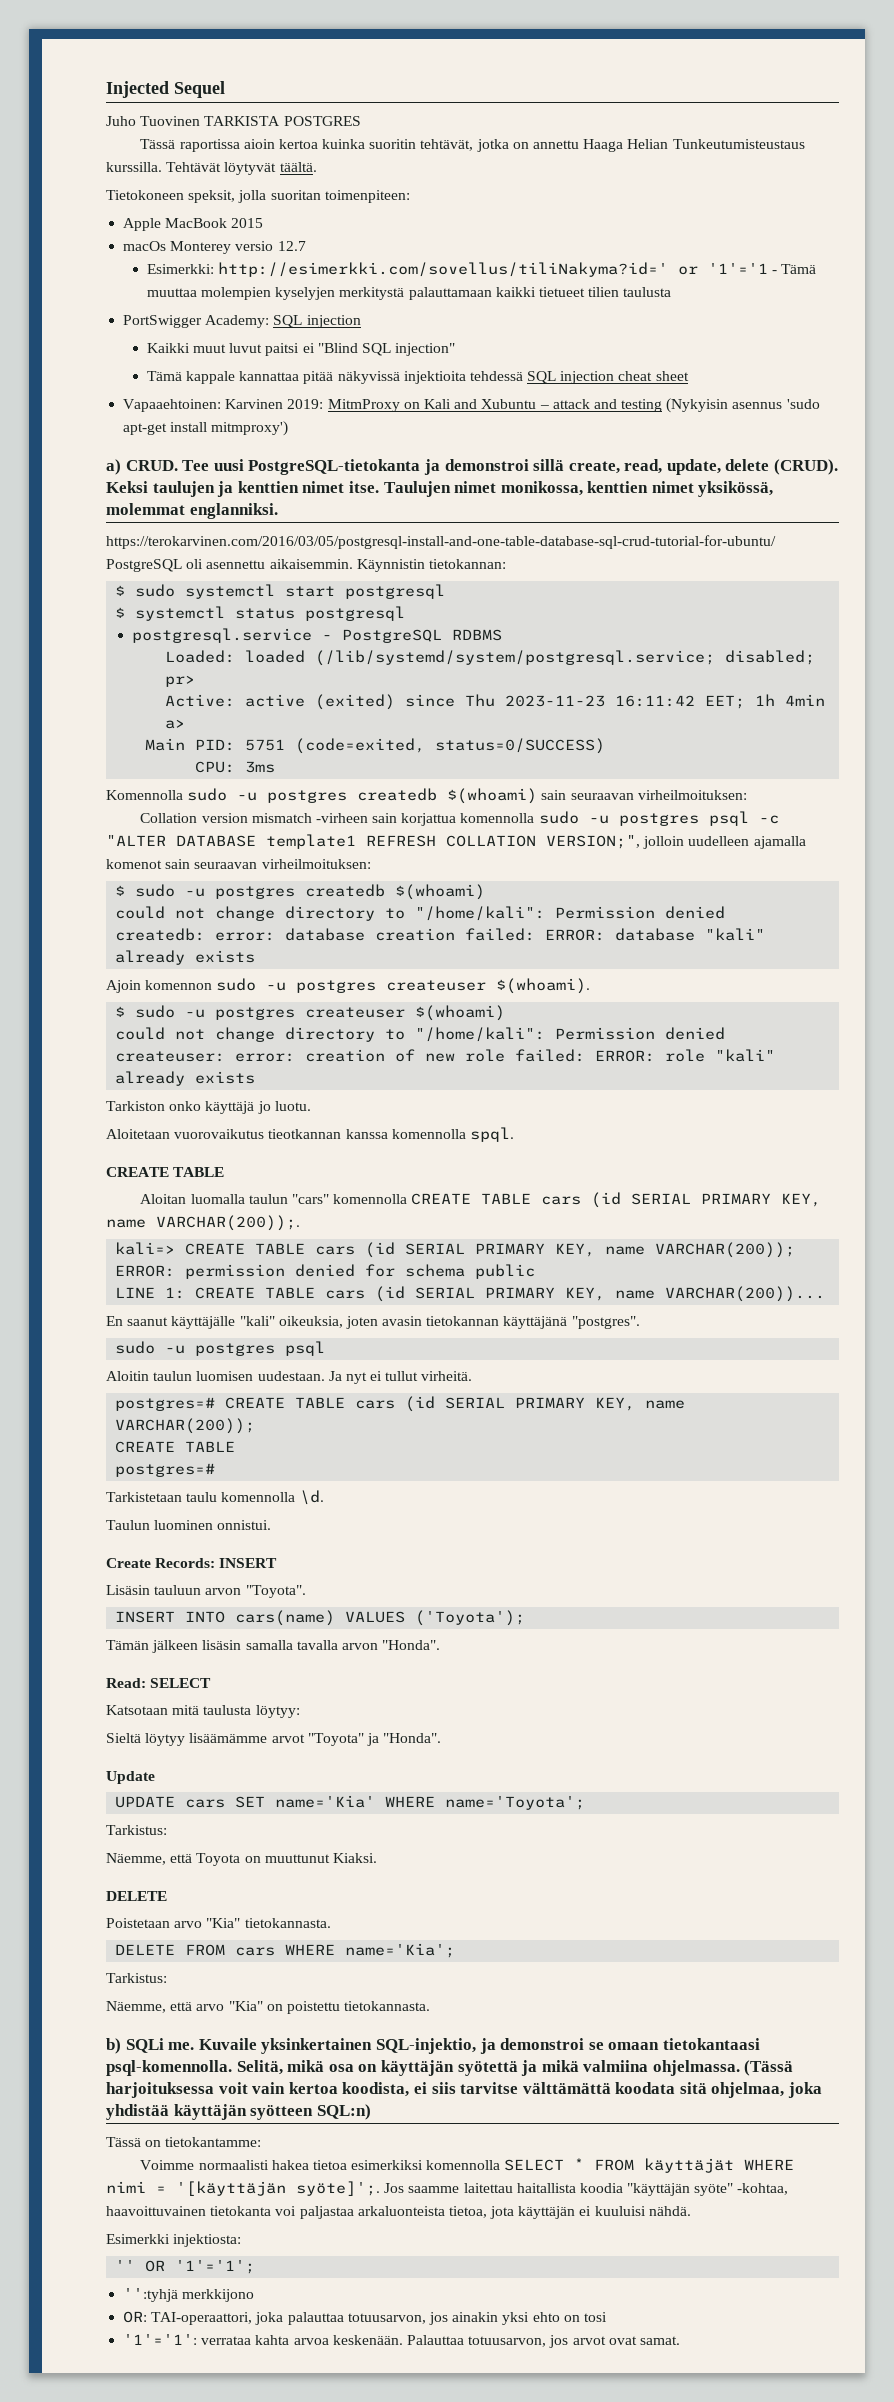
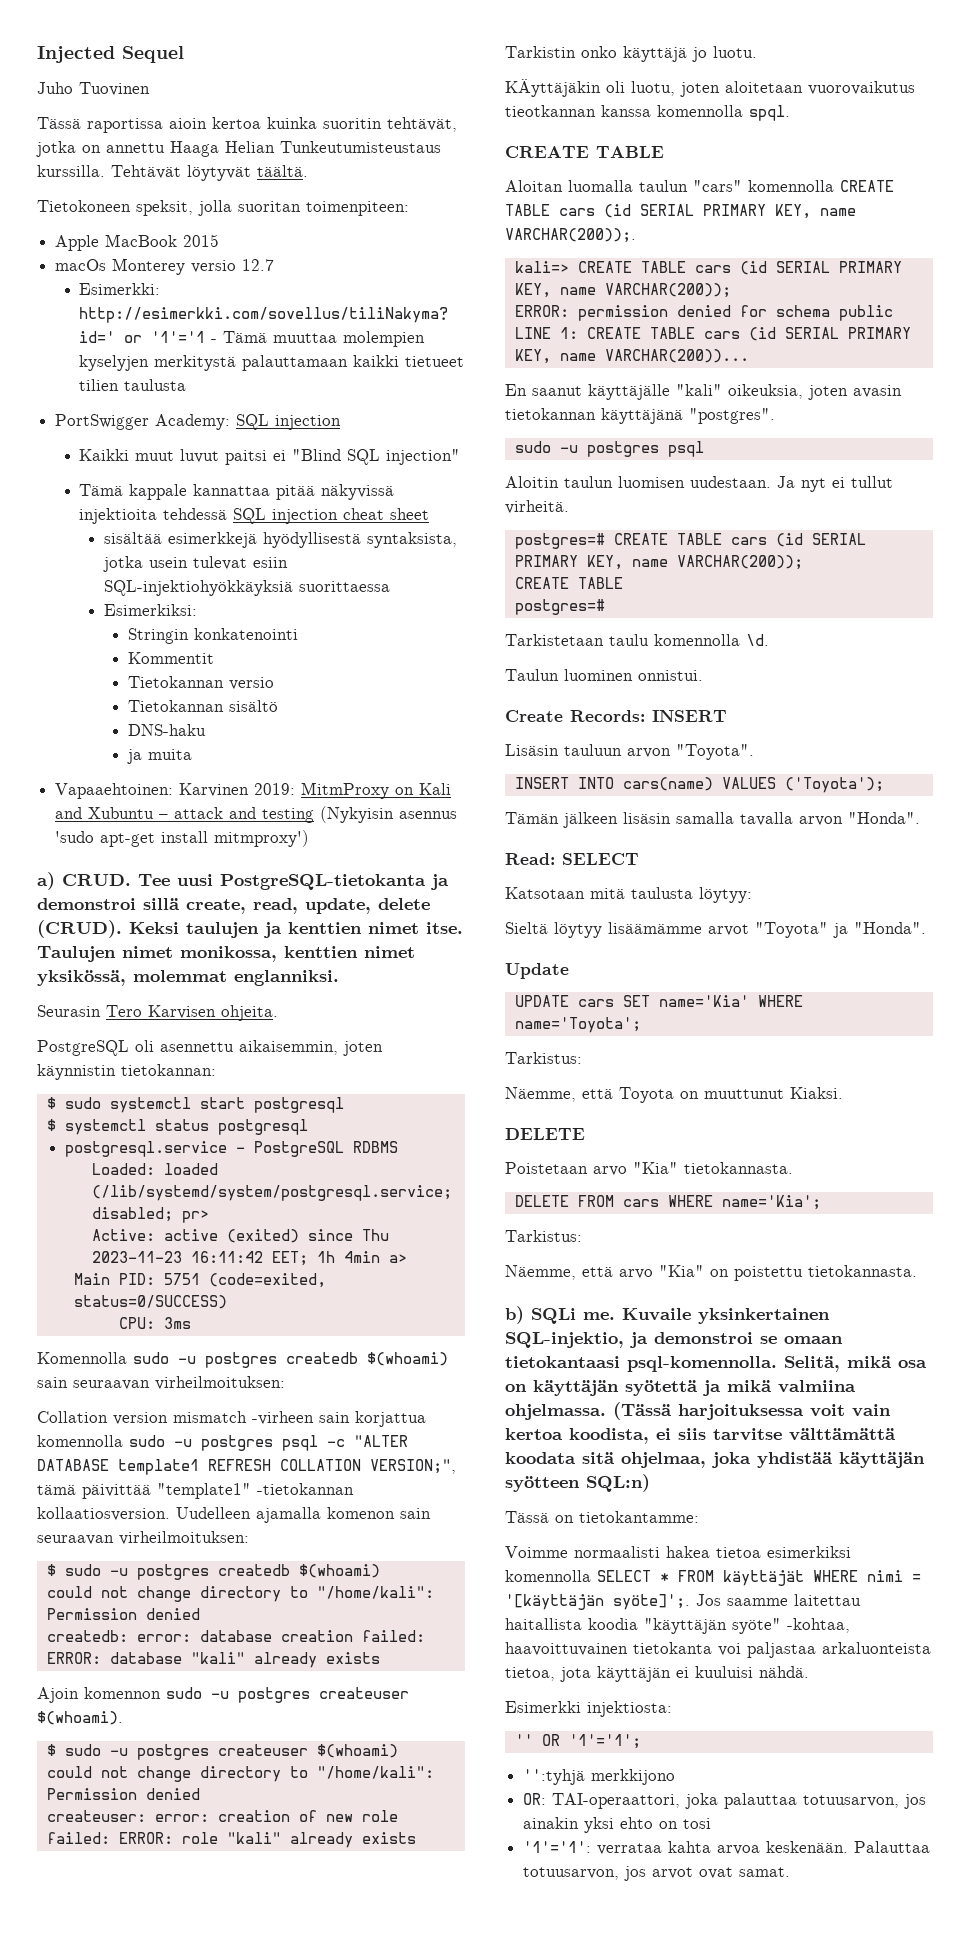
[204,116,361,126] TARKISTA POSTGRES -> (150, 89) none
(689, 376) none -> [103,532,457,548] [102,556,288,572] [103,580,390,596] [103,604,197,616] [127,628,298,644] [127,652,214,664] [127,676,274,690] [127,700,278,712] [127,724,206,736] [126,749,192,764] // sisältää esimerkkejä hyödyllisestä syntaksista, jotka usein tulevat esiin SQL-injektiohyökkäyksiä suorittaessa // Esimerkiksi: // Stringin konkatenointi // Kommentit // Tietokannan versio // Tietokannan sisältö // DNS-haku // ja muita
[106,535,776,549] [106,559,425,572] https://terokarvinen.com/2016/03/05/postgresql-install-and-one-table-database-sql-crud-tutorial-for-ubuntu/ PostgreSQL oli asennettu aikaisemmin. Käynnistin -> [37,1005,278,1021] [37,1040,383,1056] [37,1064,116,1080] Seurasin Tero Karvisen ohjeita. // PostgreSQL oli asennettu aikaisemmin, joten käynnistin
[643,836,806,849] [106,859,162,869] jolloin uudelleen ajamalla komenot -> [37,1483,354,1499] [37,1507,395,1523] tämä päivittää "template1" -tietokannan kollaatiosversion. Uudelleen ajamalla komenon
[106,1101,165,1111] Tarkiston -> [505,46,576,58] Tarkistin
[106,1129,170,1139] Aloitetaan -> [505,79,803,97] KÄyttäjäkin oli luotu, joten aloitetaan

